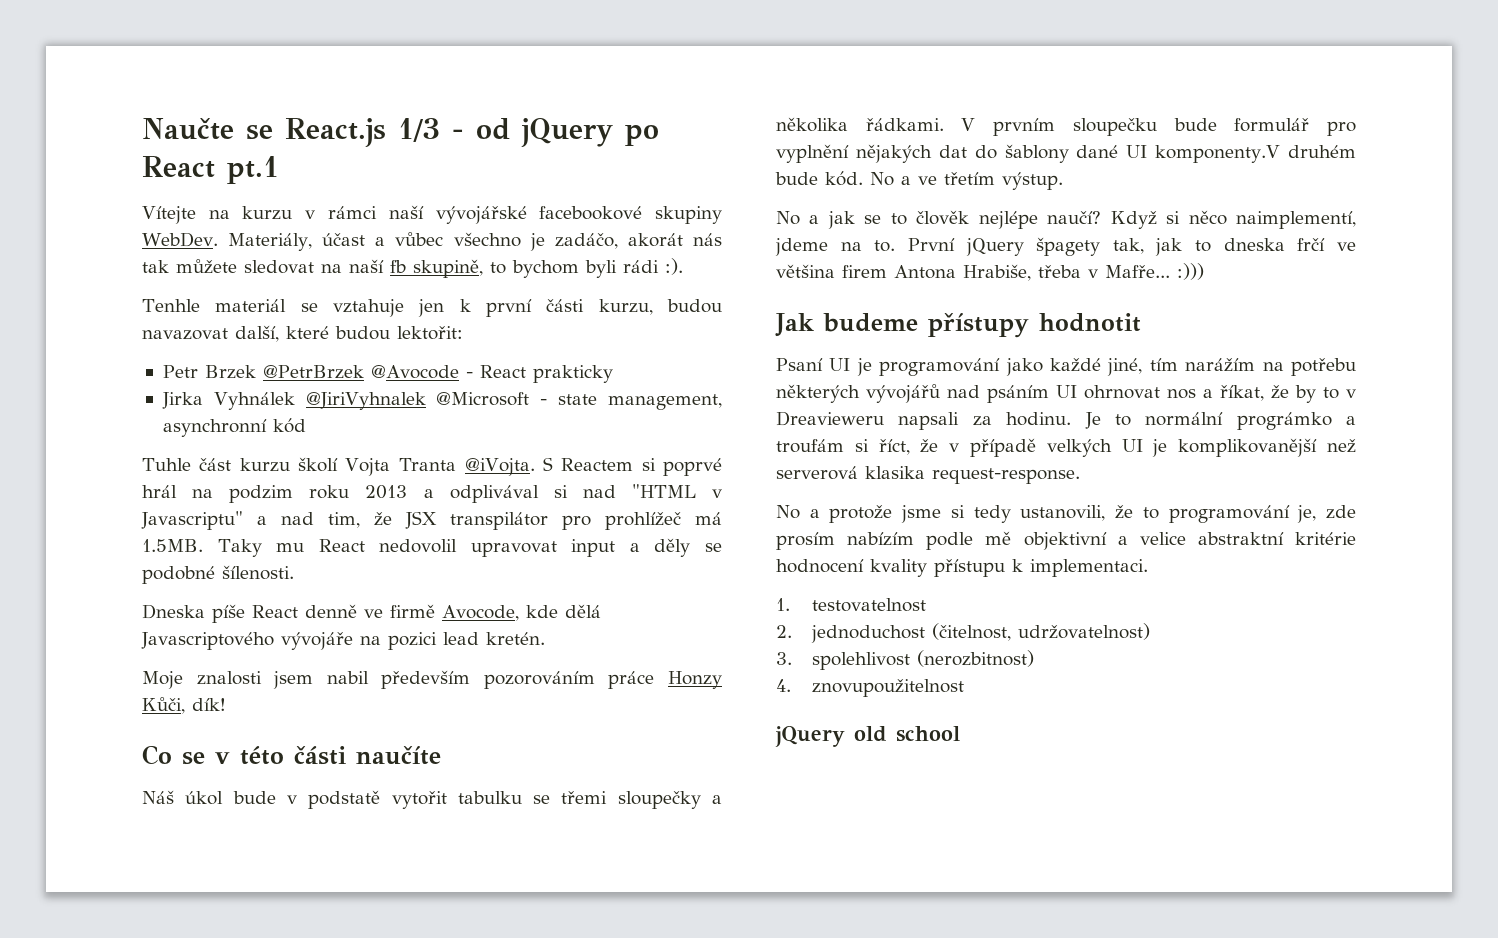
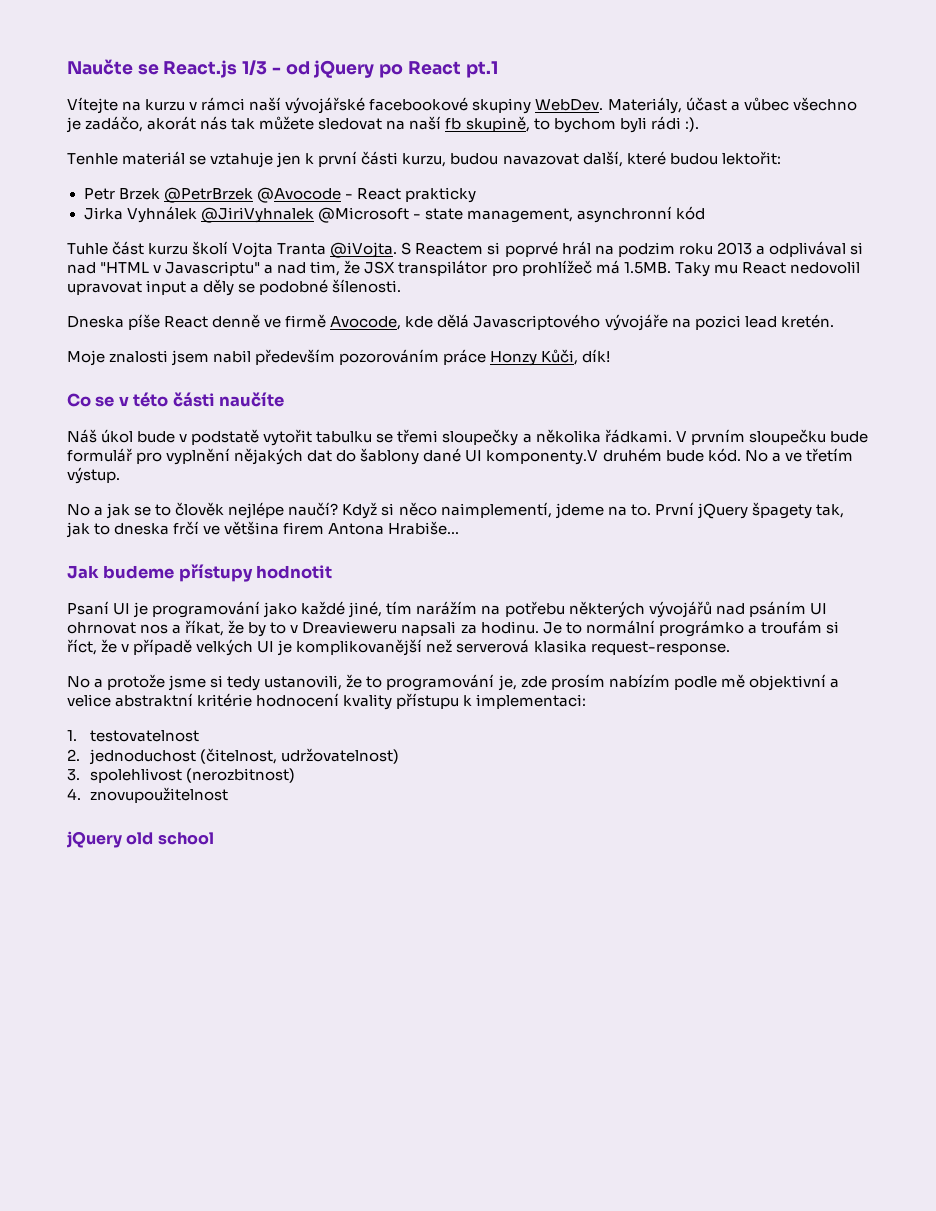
[963,263,1204,281] Hrabiše, třeba v Mafře... :))) -> [388,521,460,535] Hrabiše...
[1030,559,1148,577] implementaci. -> [476,694,587,709] implementaci:

